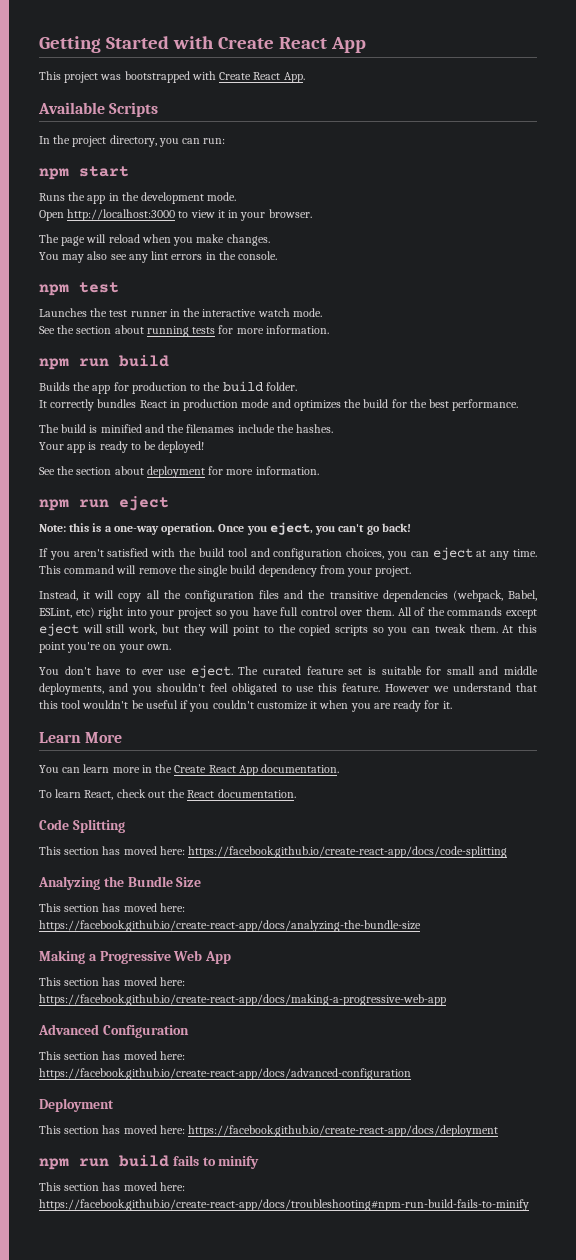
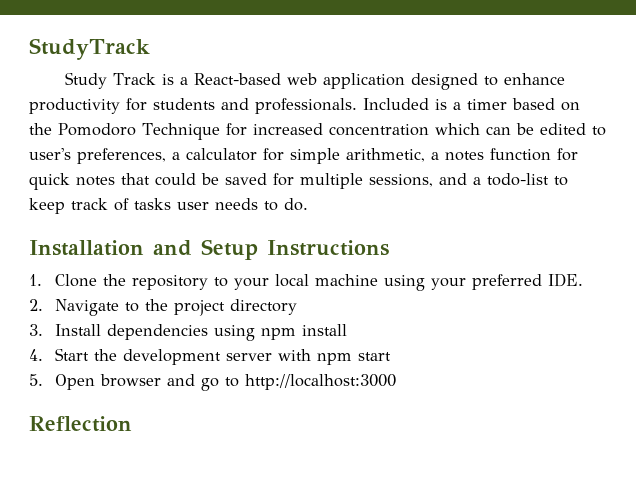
[39,36,366,53] [39,71,305,83] [38,102,159,117] [39,135,226,147] [39,166,129,180] [39,192,237,204] [39,209,312,221] [39,234,270,246] [39,251,278,263] [39,282,119,296] [39,308,322,317] [39,325,329,337] [39,355,169,370] [39,381,297,394] [39,399,519,411] [39,424,334,433] [39,441,205,453] [39,466,319,478] [39,496,169,511] [39,522,411,535] [39,547,537,560] [39,565,412,577] [39,590,537,602] [39,607,537,619] [39,623,537,636] [39,642,171,653] [39,665,538,678] [39,683,537,695] [39,700,452,712] [39,732,123,743] [39,764,340,776] [39,789,296,800] [39,819,125,833] [39,846,508,858] [38,876,202,890] [39,903,185,912] [39,920,421,932] [39,950,232,964] [39,977,185,986] [39,994,446,1006] [38,1024,189,1038] [39,1051,185,1060] [39,1068,411,1080] [39,1098,114,1112] [39,1125,499,1137] [39,1155,260,1170] [39,1182,185,1191] [39,1199,529,1211] Getting Started with Create React App // This project was bootstrapped with Create React App. // Available Scripts // In the project directory, you can run: // npm start // Runs the app in the development mode. // Open http://localhost:3000 to view it in your browser. // The page will reload when you make changes. // You may also see any lint errors in the console. // npm test // Launches the test runner in the interactive watch mode. // See the section about running tests for more information. // npm run build // Builds the app for production to the build folder. // It correctly bundles React in production mode and optimizes the build for the best performance. // The build is minified and the filenames include the hashes. // Your app is ready to be deployed! // See the section about deployment for more information. // npm run eject // Note: this is a one-way operation. Once you eject, you can't go back! // If you aren't satisfied with the build tool and configuration choices, you can eject at any time. This command will remove the single build dependency from your project. // Instead, it will copy all the configuration files and the transitive dependencies (webpack, Babel, ESLint, etc) right into your project so you have full control over them. All of the commands except eject will still work, but they will point to the copied scripts so you can tweak them. At this point you're on your own. // You don't have to ever use eject. The curated feature set is suitable for small and middle deployments, and you shouldn't feel obligated to use this feature. However we understand that this tool wouldn't be useful if you couldn't customize it when you are ready for it. // Learn More // You can learn more in the Create React App documentation. // To learn React, check out the React documentation. // Code Splitting // This section has moved here: https://facebook.github.io/create-react-app/docs/code-splitting // Analyzing the Bundle Size // This section has moved here: https://facebook.github.io/create-react-app/docs/analyzing-the-bundle-size // Making a Progressive Web App // This section has moved here: https://facebook.github.io/create-react-app/docs/making-a-progressive-web-app // Advanced Configuration // This section has moved here: https://facebook.github.io/create-react-app/docs/advanced-configuration // Deployment // This section has moved here: https://facebook.github.io/create-react-app/docs/deployment // npm run build fails to minify // This section has moved here: https://facebook.github.io/create-react-app/docs/troubleshooting#npm-run-build-fails-to-minify -> [29,38,150,60] [65,72,566,90] [29,98,580,114] [29,123,606,140] [29,148,578,164] [29,173,568,190] [29,198,308,214] [29,239,389,260] [29,273,584,291] [29,299,298,316] [29,324,348,341] [29,348,392,365] [29,374,397,391] [29,416,132,432] StudyTrack // Study Track is a React-based web application designed to enhance productivity for students and professionals. Included is a timer based on the Pomodoro Technique for increased concentration which can be edited to user's preferences, a calculator for simple arithmetic, a notes function for quick notes that could be saved for multiple sessions, and a todo-list to keep track of tasks user needs to do. // Installation and Setup Instructions // 1. Clone the repository to your local machine using your preferred IDE. // 2. Navigate to the project directory // 3. Install dependencies using npm install // 4. Start the development server with npm start // 5. Open browser and go to http://localhost:3000 // Reflection

